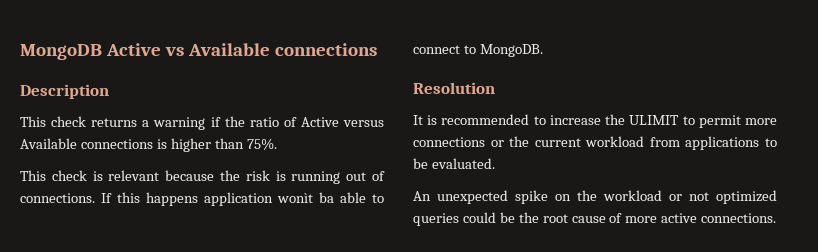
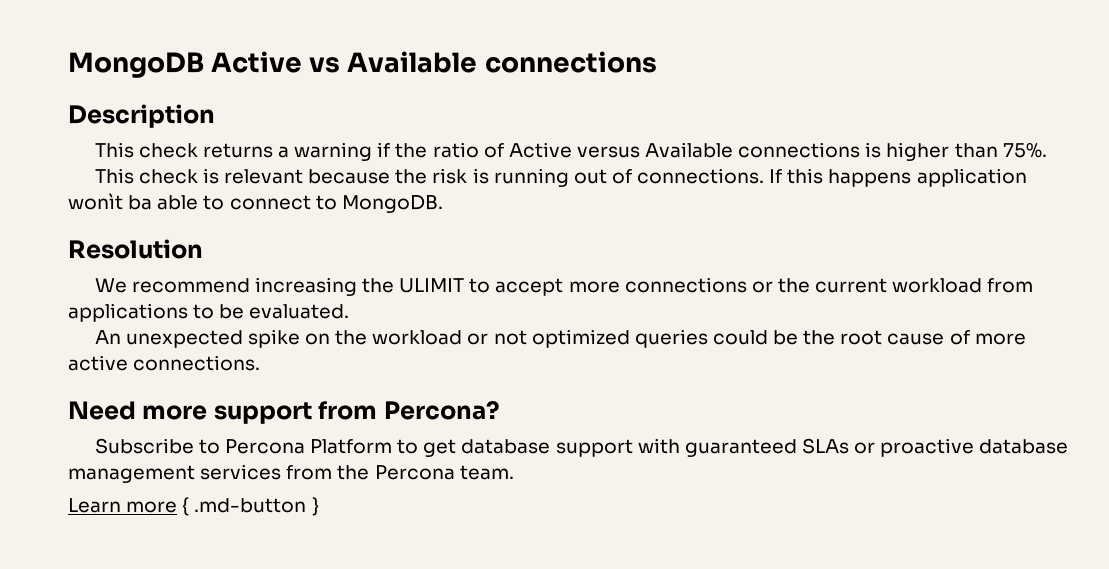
[413,114,601,125] It is recommended to increase -> [94,277,357,296] We recommend increasing
[698,115,741,128] permit -> [495,278,564,296] accept
(777, 218) none -> [68,400,500,424] [94,438,1069,457] [68,464,514,483] [68,497,319,516] // Need more support from Percona? // Subscribe to Percona Platform to get database support with guaranteed SLAs or proactive database management services from the Percona team. // Learn more { .md-button }

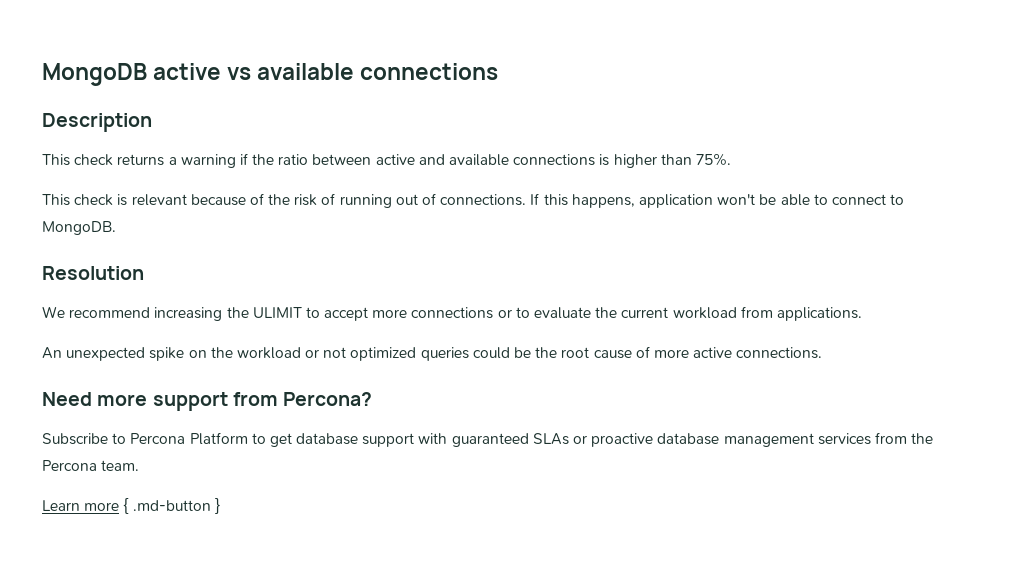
[211,51,478,73] Active vs Available -> [153,63,355,80] active vs available
[483,142,734,158] of Active versus Available -> [312,154,510,166] between active and available
(391, 176) none -> [249,193,264,205] of
[472,168,489,184] is -> [321,193,336,205] of
[828,168,1027,187] [68,193,153,210] happens application wonìt ba -> [571,194,777,208] happens, application won't be
(773, 287) none -> [515,307,592,319] to evaluate
[68,303,350,322] applications to be evaluated. -> [776,307,862,321] applications.

